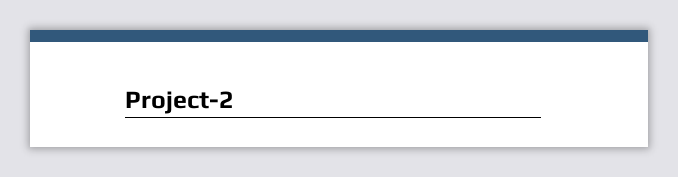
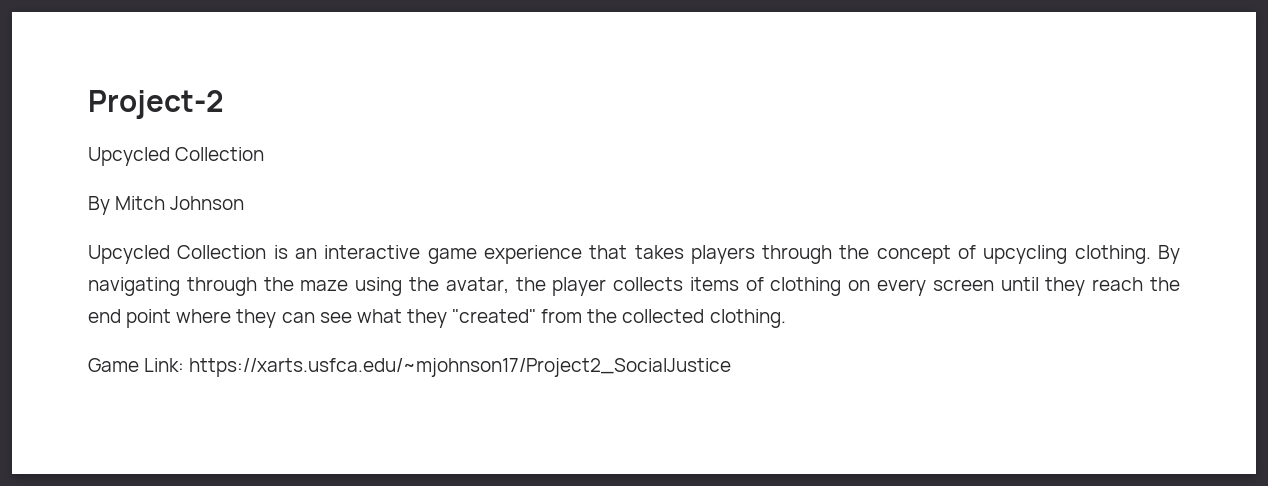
(234, 102) none -> [88,147,265,166] [88,196,245,215] [88,245,1180,264] [88,277,1180,296] [88,309,786,328] [88,358,732,377] // Upcycled Collection // By Mitch Johnson // Upcycled Collection is an interactive game experience that takes players through the concept of upcycling clothing. By navigating through the maze using the avatar, the player collects items of clothing on every screen until they reach the end point where they can see what they "created" from the collected clothing. // Game Link: https://xarts.usfca.edu/~mjohnson17/Project2_SocialJustice

